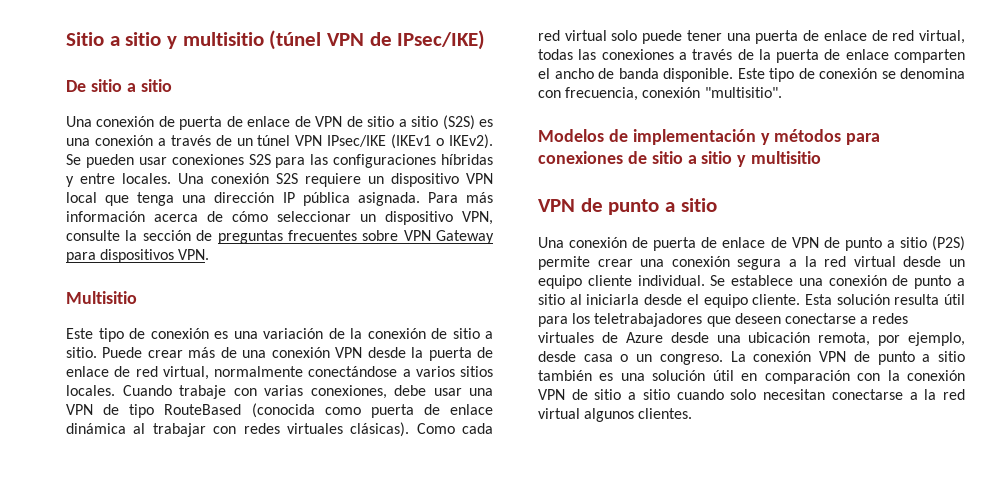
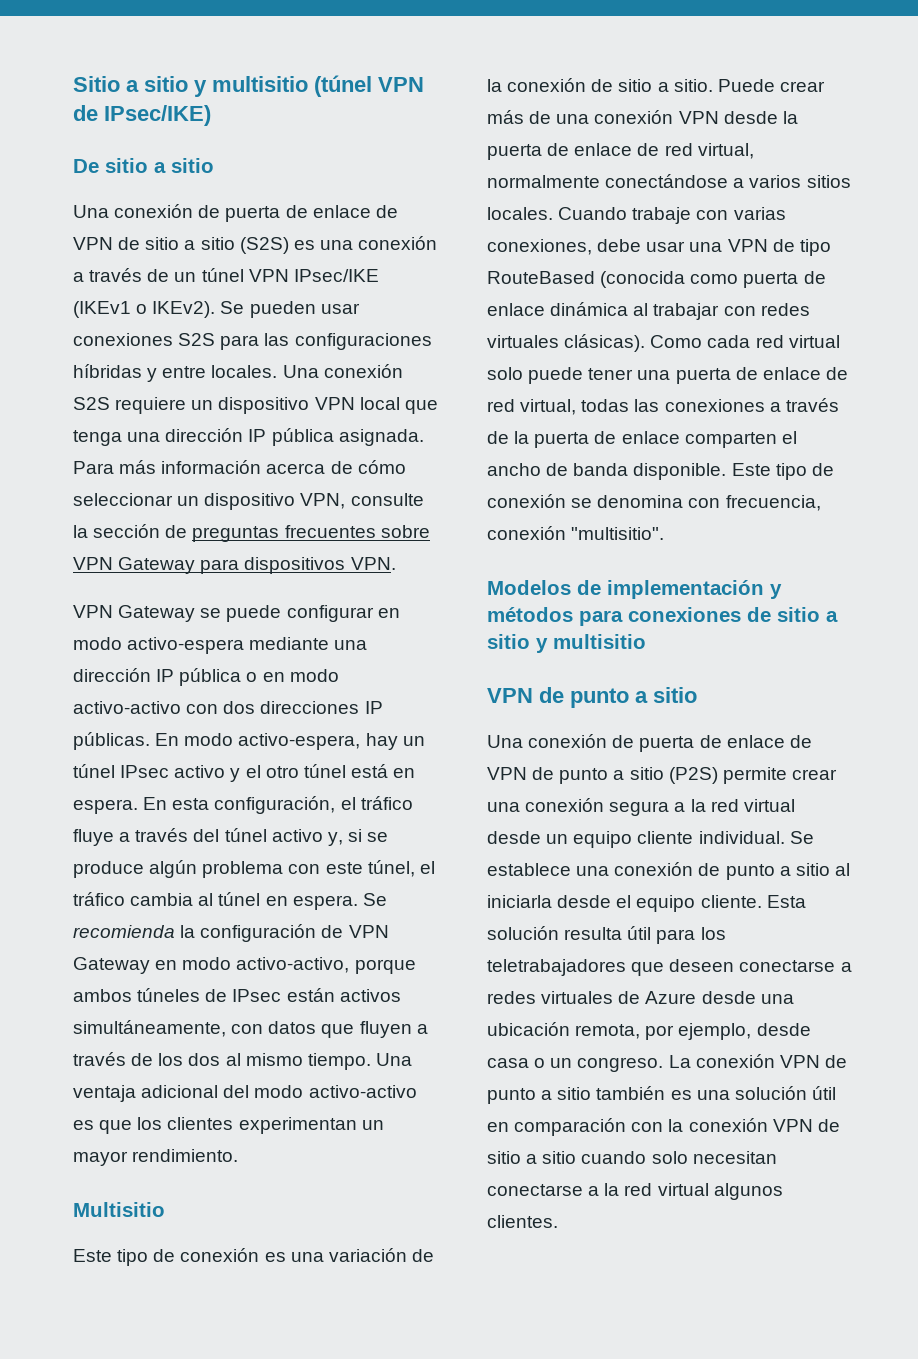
(210, 254) none -> [73,605,400,622] [73,637,368,654] [73,668,339,686] [73,701,383,714] [73,732,425,750] [73,764,416,782] [73,796,413,814] [73,828,389,846] [73,860,435,878] [73,892,387,910] [73,924,389,942] [73,957,416,974] [73,988,401,1002] [73,1020,428,1038] [73,1052,412,1070] [73,1085,417,1102] [73,1117,384,1134] [73,1149,239,1166] // VPN Gateway se puede configurar en modo activo-espera mediante una dirección IP pública o en modo activo-activo con dos direcciones IP públicas. En modo activo-espera, hay un túnel IPsec activo y el otro túnel está en espera. En esta configuración, el tráfico fluye a través del túnel activo y, si se produce algún problema con este túnel, el tráfico cambia al túnel en espera. Se recomienda la configuración de VPN Gateway en modo activo-activo, porque ambos túneles de IPsec están activos simultáneamente, con datos que fluyen a través de los dos al mismo tiempo. Una ventaja adicional del modo activo-activo es que los clientes experimentan un mayor rendimiento.

